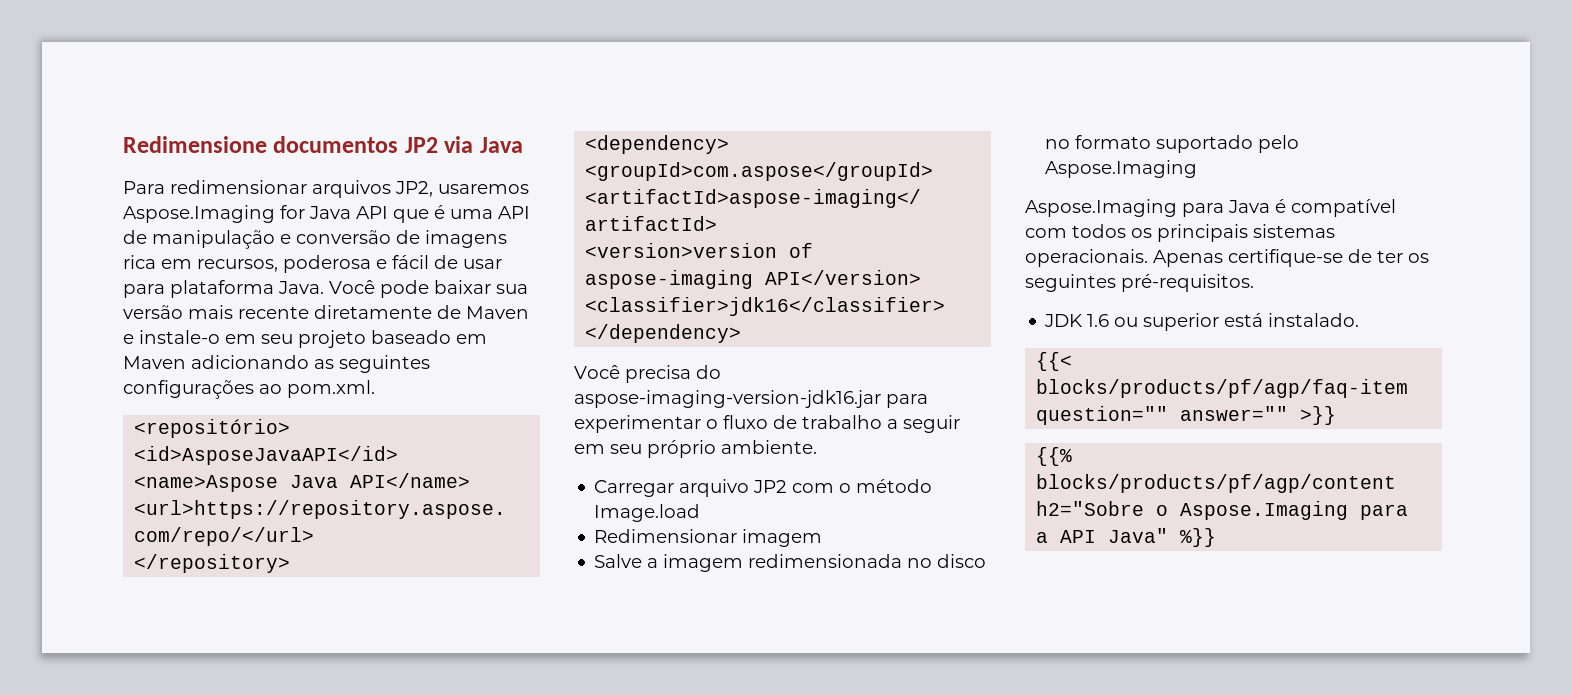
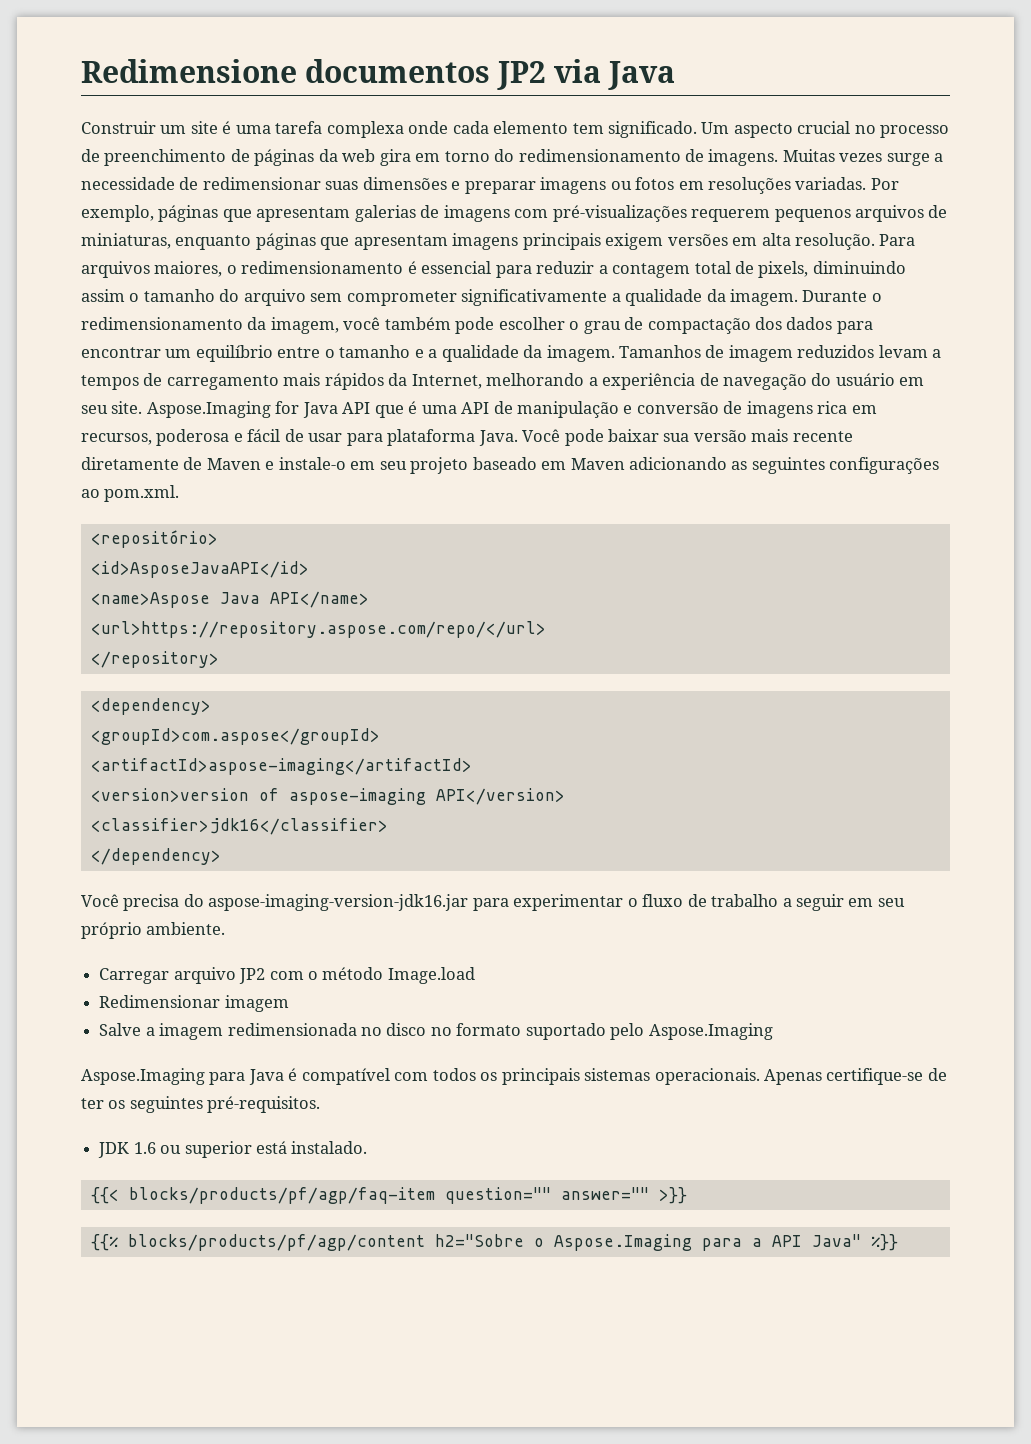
[123,180,529,198] Para redimensionar arquivos JP2, usaremos -> [81,121,950,138] [81,149,944,166] [81,177,899,194] [81,205,948,222] [81,233,916,250] [81,261,906,278] [81,289,882,306] [81,317,873,334] [81,345,942,362] [81,373,925,390] [81,401,143,414] Construir um site é uma tarefa complexa onde cada elemento tem significado. Um aspecto crucial no processo de preenchimento de páginas da web gira em torno do redimensionamento de imagens. Muitas vezes surge a necessidade de redimensionar suas dimensões e preparar imagens ou fotos em resoluções variadas. Por exemplo, páginas que apresentam galerias de imagens com pré-visualizações requerem pequenos arquivos de miniaturas, enquanto páginas que apresentam imagens principais exigem versões em alta resolução. Para arquivos maiores, o redimensionamento é essencial para reduzir a contagem total de pixels, diminuindo assim o tamanho do arquivo sem comprometer significativamente a qualidade da imagem. Durante o redimensionamento da imagem, você também pode escolher o grau de compactação dos dados para encontrar um equilíbrio entre o tamanho e a qualidade da imagem. Tamanhos de imagem reduzidos levam a tempos de carregamento mais rápidos da Internet, melhorando a experiência de navegação do usuário em seu site.

